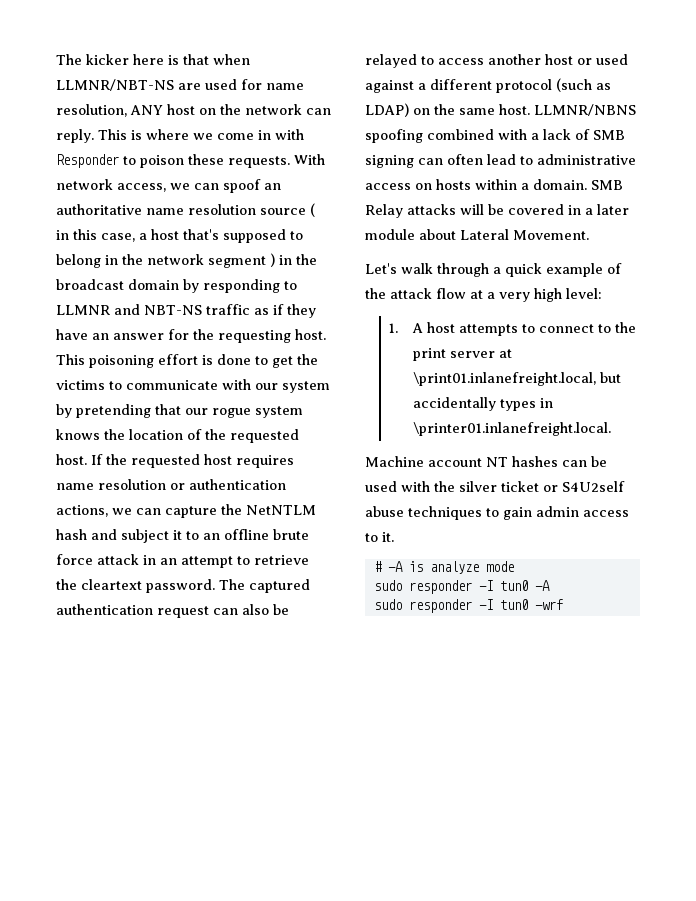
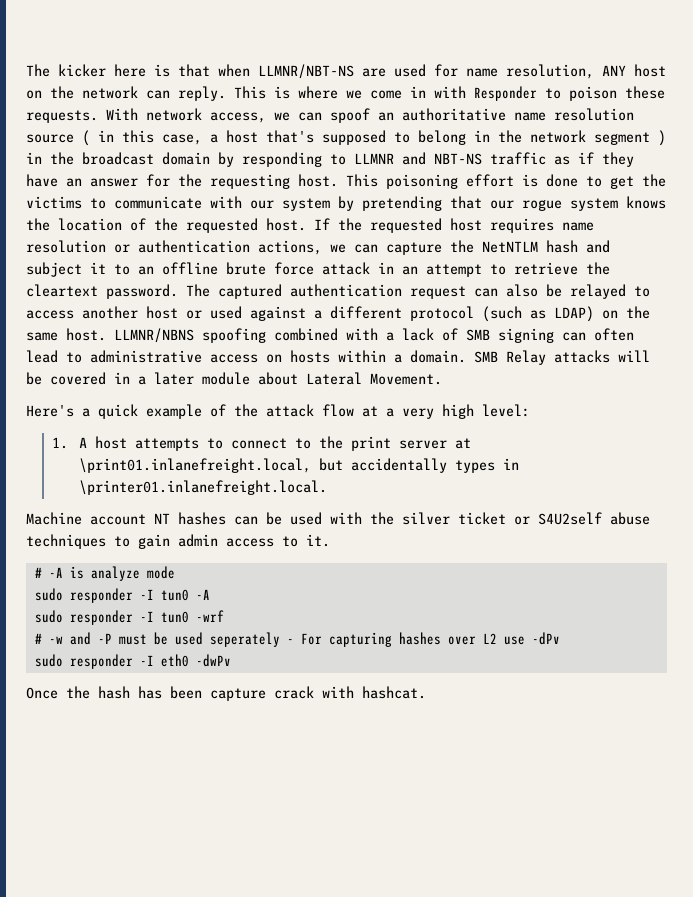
[365,263,489,277] Let's walk through -> [26,405,74,417] Here's
(563, 604) none -> [34,632,560,647] [34,654,231,669] [26,686,426,701] // # -w and -P must be used seperately - For capturing hashes over L2 use -dPv // sudo responder -I eth0 -dwPv // Once the hash has been capture crack with hashcat.

